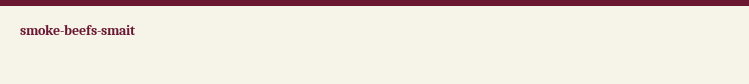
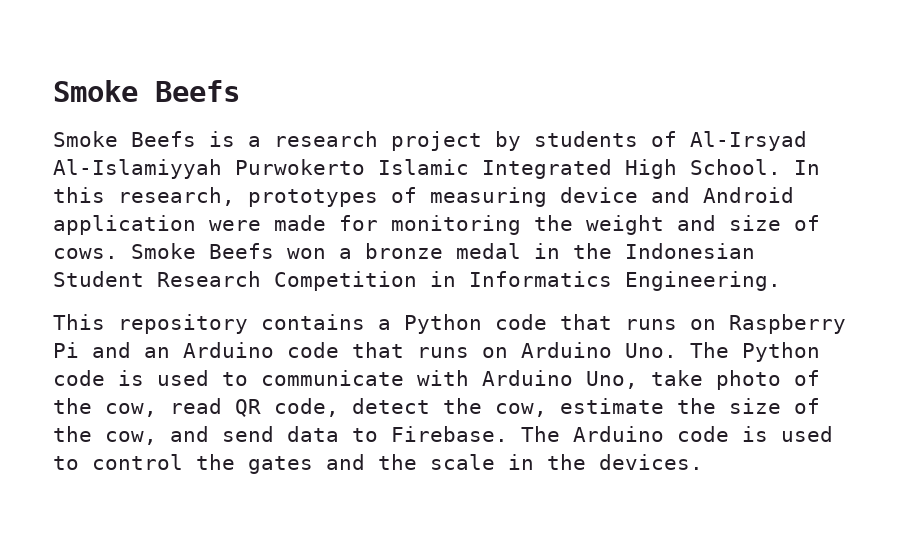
[20,24,136,35] smoke-beefs-smait -> [53,80,240,102] [53,131,807,151] [53,159,820,179] [53,187,794,207] [53,215,820,235] [53,243,755,259] [53,271,781,291] [53,314,846,334] [53,342,820,362] [53,370,820,390] [53,398,820,417] [53,426,833,445] [53,454,703,474] Smoke Beefs // Smoke Beefs is a research project by students of Al-Irsyad Al-Islamiyyah Purwokerto Islamic Integrated High School. In this research, prototypes of measuring device and Android application were made for monitoring the weight and size of cows. Smoke Beefs won a bronze medal in the Indonesian Student Research Competition in Informatics Engineering. // This repository contains a Python code that runs on Raspberry Pi and an Arduino code that runs on Arduino Uno. The Python code is used to communicate with Arduino Uno, take photo of the cow, read QR code, detect the cow, estimate the size of the cow, and send data to Firebase. The Arduino code is used to control the gates and the scale in the devices.

